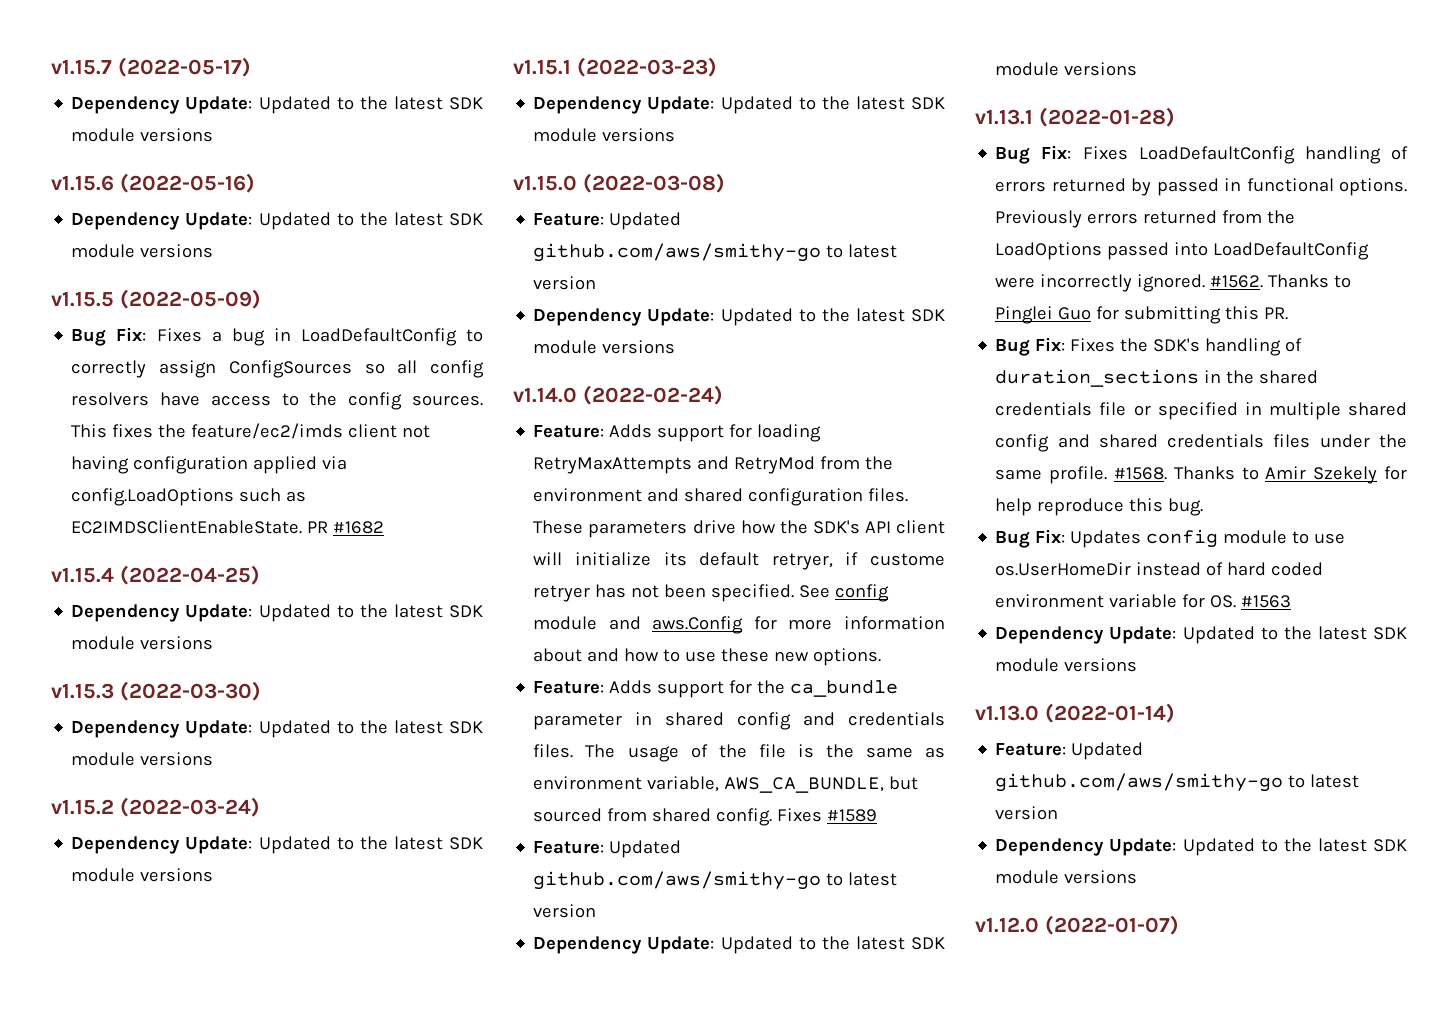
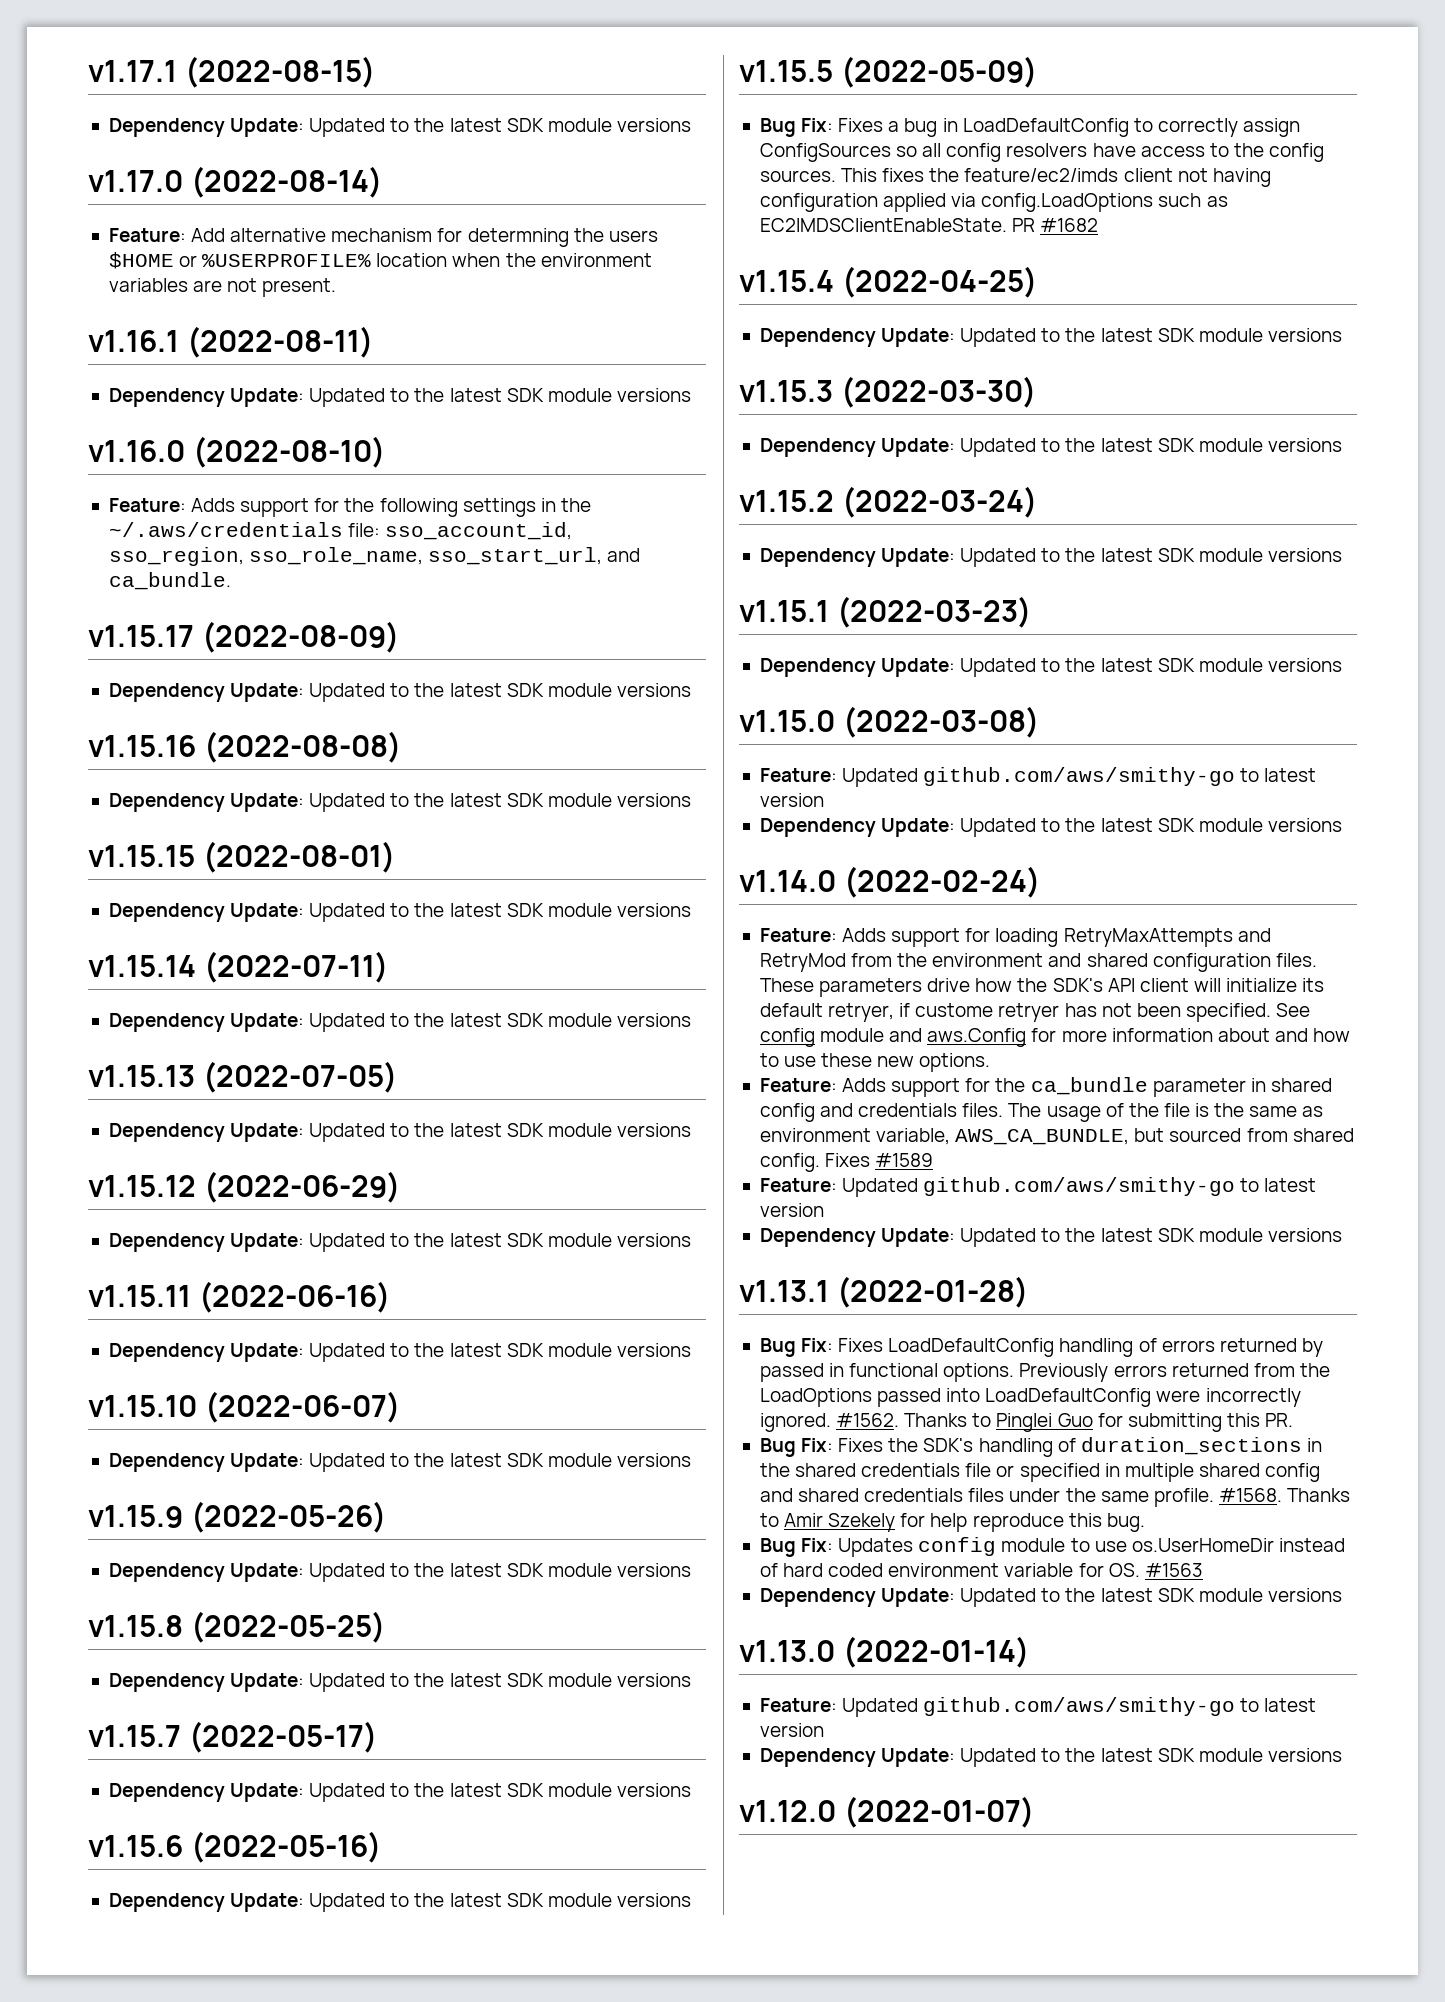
(51, 67) none -> [88,56,375,88] [108,118,691,137] [88,166,382,198] [108,228,658,247] [108,252,652,269] [108,278,337,297] [88,326,373,358] [108,388,691,407] [88,436,385,468] [108,498,591,517] [108,522,573,540] [108,547,641,566] [108,572,231,590] [88,621,399,653] [108,683,691,702] [88,731,401,763] [108,793,691,812] [88,841,395,873] [108,903,691,922] [88,951,388,983] [108,1013,691,1032] [88,1061,397,1093] [108,1123,691,1142] [88,1171,400,1203] [108,1233,691,1252] [88,1281,390,1313] [108,1343,691,1362] [88,1391,400,1423] [108,1453,691,1472] [88,1501,386,1533] [108,1563,691,1582] [88,1611,385,1643] [108,1673,691,1692] v1.17.1 (2022-08-15) // Dependency Update: Updated to the latest SDK module versions // v1.17.0 (2022-08-14) // Feature: Add alternative mechanism for determning the users $HOME or %USERPROFILE% location when the environment variables are not present. // v1.16.1 (2022-08-11) // Dependency Update: Updated to the latest SDK module versions // v1.16.0 (2022-08-10) // Feature: Adds support for the following settings in the ~/.aws/credentials file: sso_account_id, sso_region, sso_role_name, sso_start_url, and ca_bundle. // v1.15.17 (2022-08-09) // Dependency Update: Updated to the latest SDK module versions // v1.15.16 (2022-08-08) // Dependency Update: Updated to the latest SDK module versions // v1.15.15 (2022-08-01) // Dependency Update: Updated to the latest SDK module versions // v1.15.14 (2022-07-11) // Dependency Update: Updated to the latest SDK module versions // v1.15.13 (2022-07-05) // Dependency Update: Updated to the latest SDK module versions // v1.15.12 (2022-06-29) // Dependency Update: Updated to the latest SDK module versions // v1.15.11 (2022-06-16) // Dependency Update: Updated to the latest SDK module versions // v1.15.10 (2022-06-07) // Dependency Update: Updated to the latest SDK module versions // v1.15.9 (2022-05-26) // Dependency Update: Updated to the latest SDK module versions // v1.15.8 (2022-05-25) // Dependency Update: Updated to the latest SDK module versions //

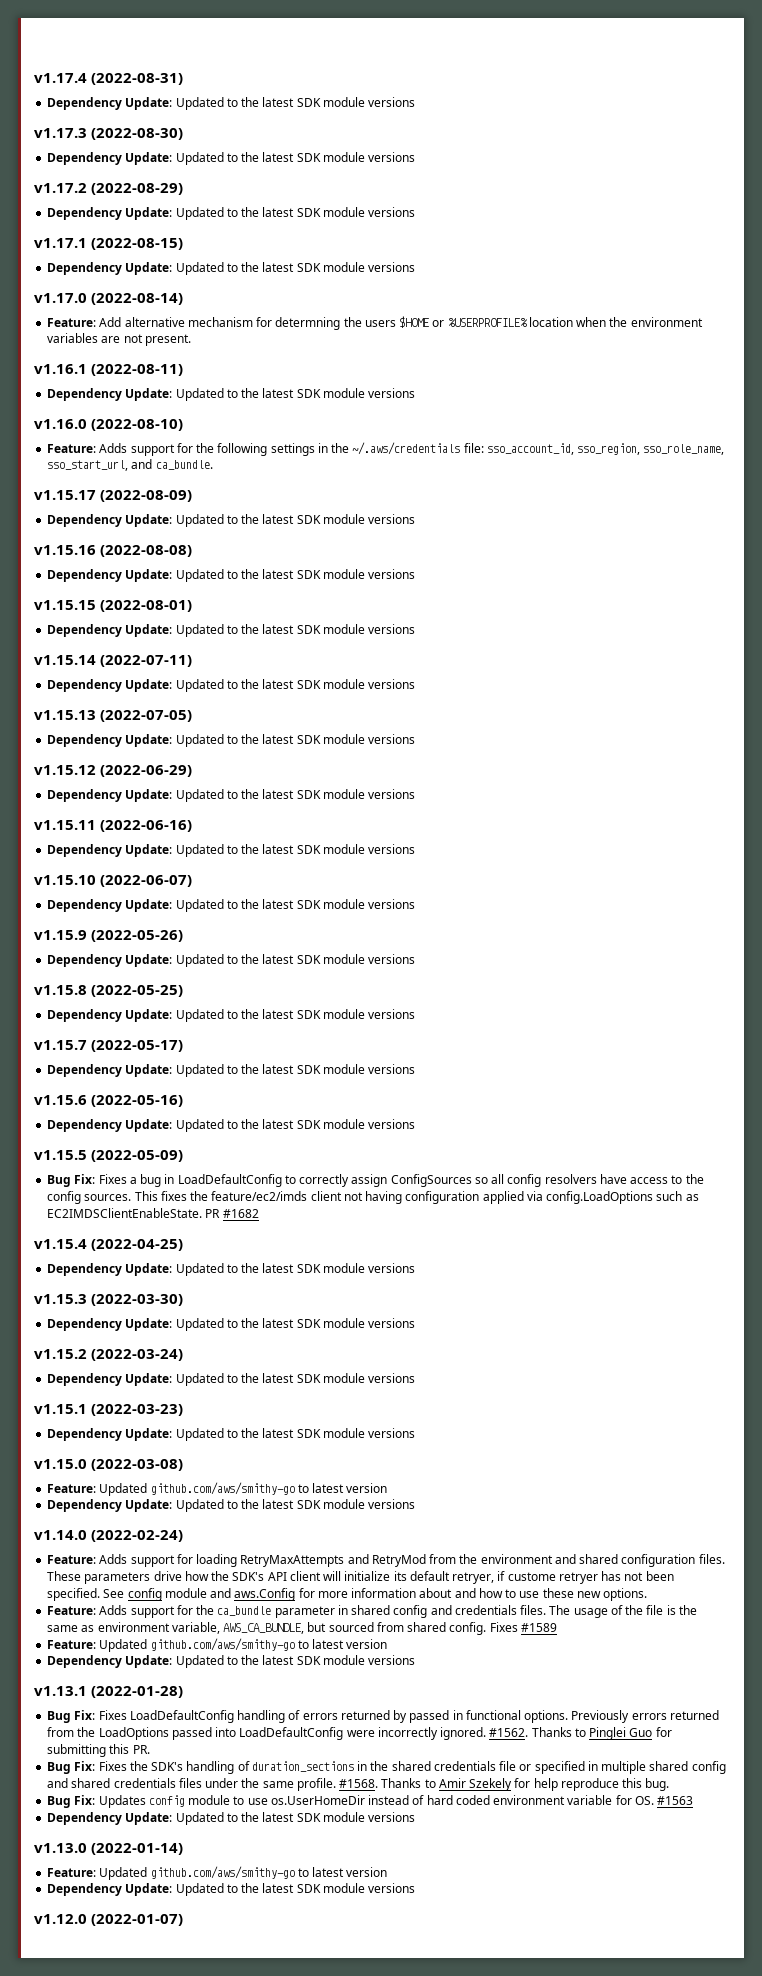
(88, 71) none -> [34,73,184,85] [47,97,416,110] [34,128,184,140] [47,152,416,165] [34,183,184,195] [47,207,416,220] v1.17.4 (2022-08-31) // Dependency Update: Updated to the latest SDK module versions // v1.17.3 (2022-08-30) // Dependency Update: Updated to the latest SDK module versions // v1.17.2 (2022-08-29) // Dependency Update: Updated to the latest SDK module versions //

